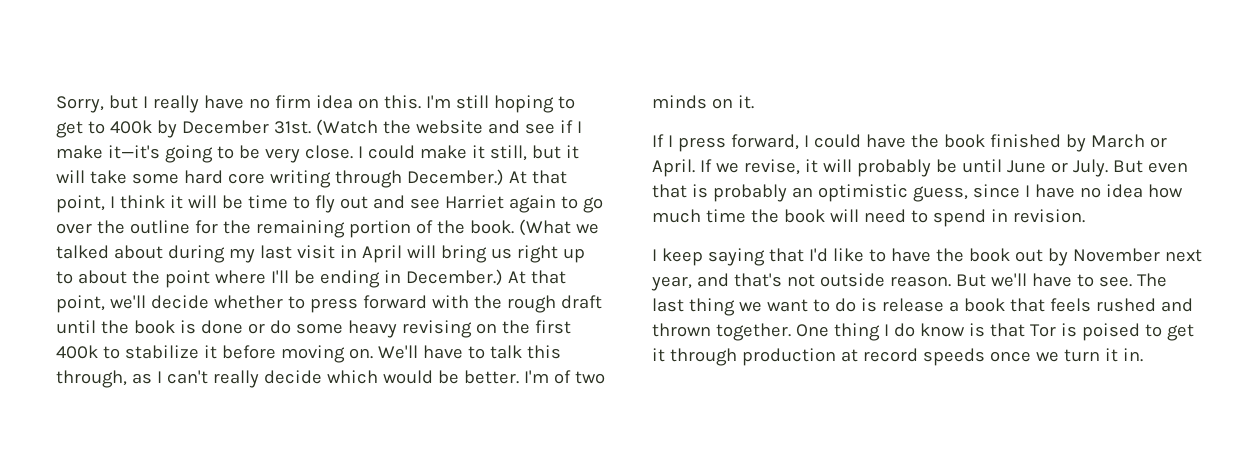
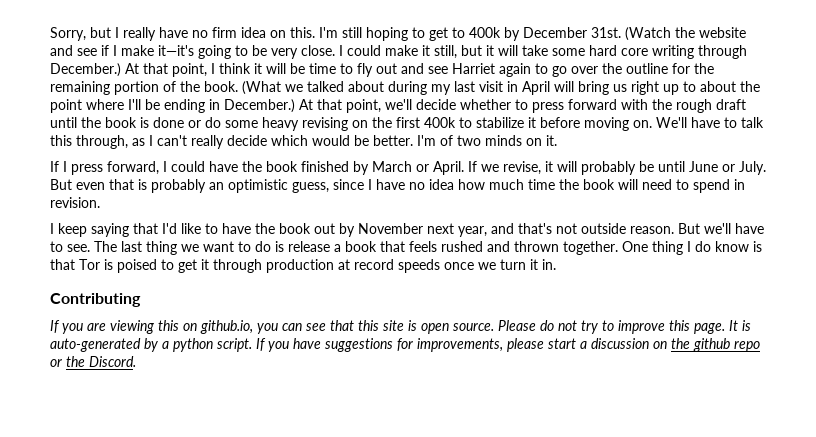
(1143, 355) none -> [50,293,141,307] [50,320,751,334] [50,338,760,352] [50,356,136,367] // Contributing // If you are viewing this on github.io, you can see that this site is open source. Please do not try to improve this page. It is auto-generated by a python script. If you have suggestions for improvements, please start a discussion on the github repo or the Discord.

